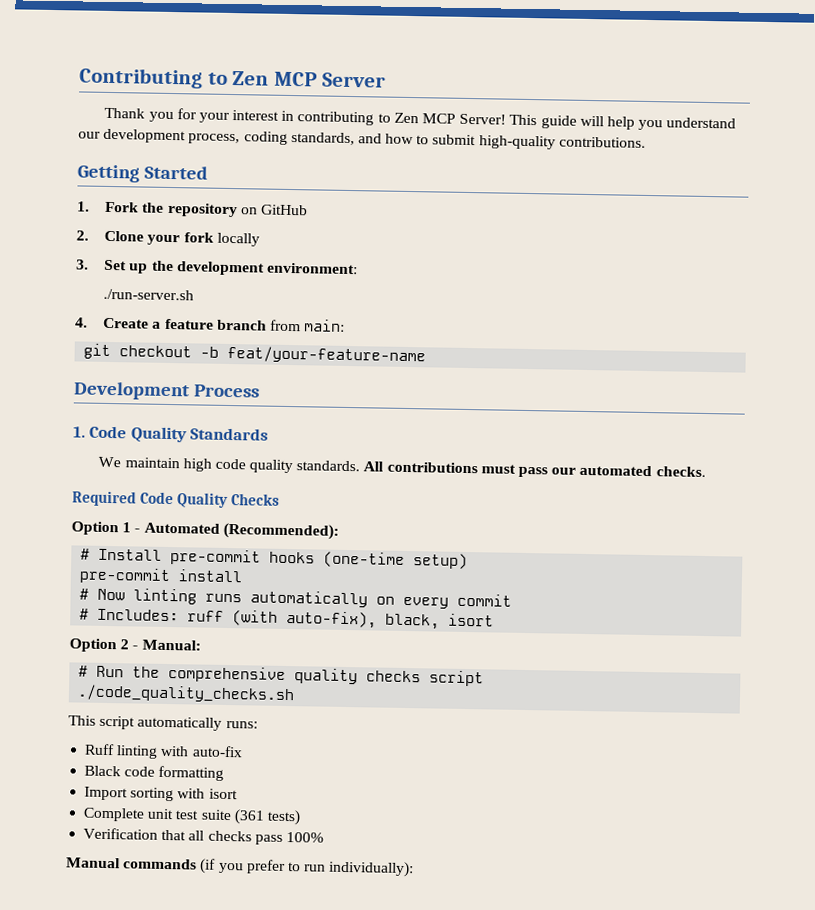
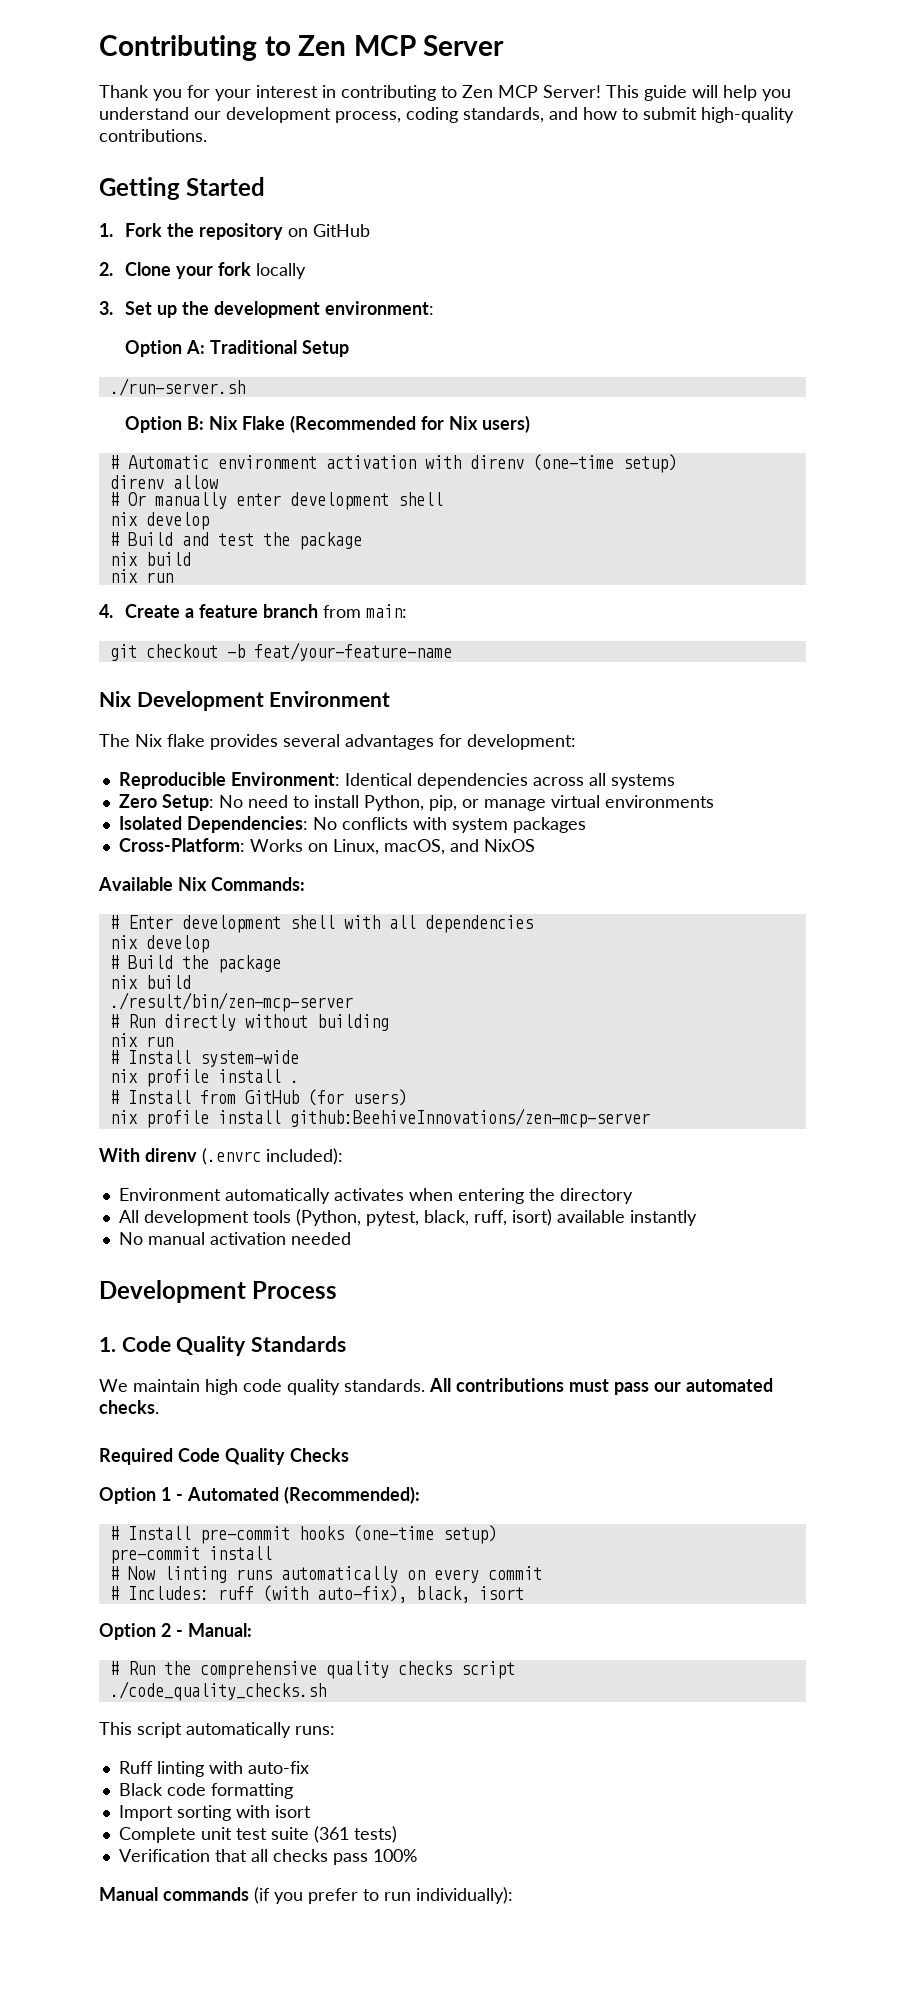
[103,288,195,301] ./run-server.sh -> [125,340,350,357] [109,378,245,396] [125,415,531,433] [109,454,677,473] [109,475,218,489] [109,492,443,510] [109,512,209,530] [109,532,362,550] [109,552,191,566] [109,569,173,583] Option A: Traditional Setup // ./run-server.sh // Option B: Nix Flake (Recommended for Nix users) // # Automatic environment activation with direnv (one-time setup) // direnv allow // # Or manually enter development shell // nix develop // # Build and test the package // nix build // nix run
(427, 355) none -> [99,691,391,711] [99,734,576,750] [118,772,675,789] [118,794,714,811] [118,816,586,833] [118,838,535,855] [98,877,305,891] [109,915,533,933] [109,935,209,953] [109,955,281,973] [109,975,191,989] [109,992,353,1012] [109,1014,389,1031] [109,1033,173,1047] [109,1050,299,1067] [109,1069,299,1087] [109,1089,407,1106] [109,1108,650,1128] [99,1148,343,1165] [118,1188,633,1204] [118,1209,697,1226] [118,1232,351,1245] // Nix Development Environment // The Nix flake provides several advantages for development: // Reproducible Environment: Identical dependencies across all systems // Zero Setup: No need to install Python, pip, or manage virtual environments // Isolated Dependencies: No conflicts with system packages // Cross-Platform: Works on Linux, macOS, and NixOS // Available Nix Commands: // # Enter development shell with all dependencies // nix develop // # Build the package // nix build // ./result/bin/zen-mcp-server // # Run directly without building // nix run // # Install system-wide // nix profile install . // # Install from GitHub (for users) // nix profile install github:BeehiveInnovations/zen-mcp-server // With direnv (.envrc included): // Environment automatically activates when entering the directory // All development tools (Python, pytest, black, ruff, isort) available instantly // No manual activation needed

